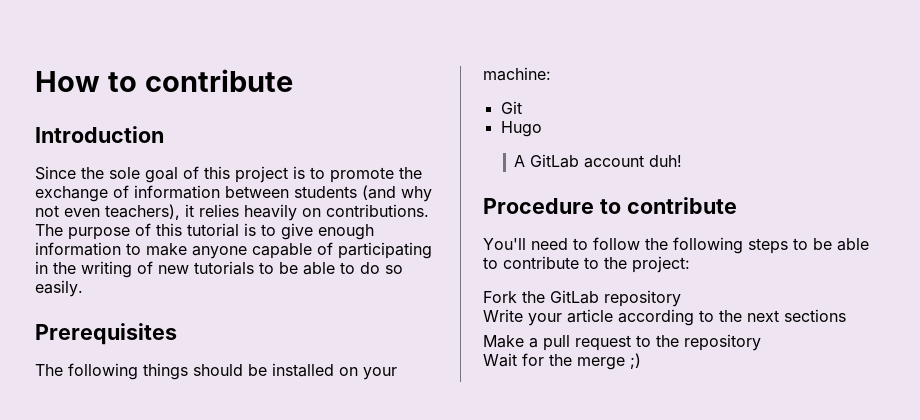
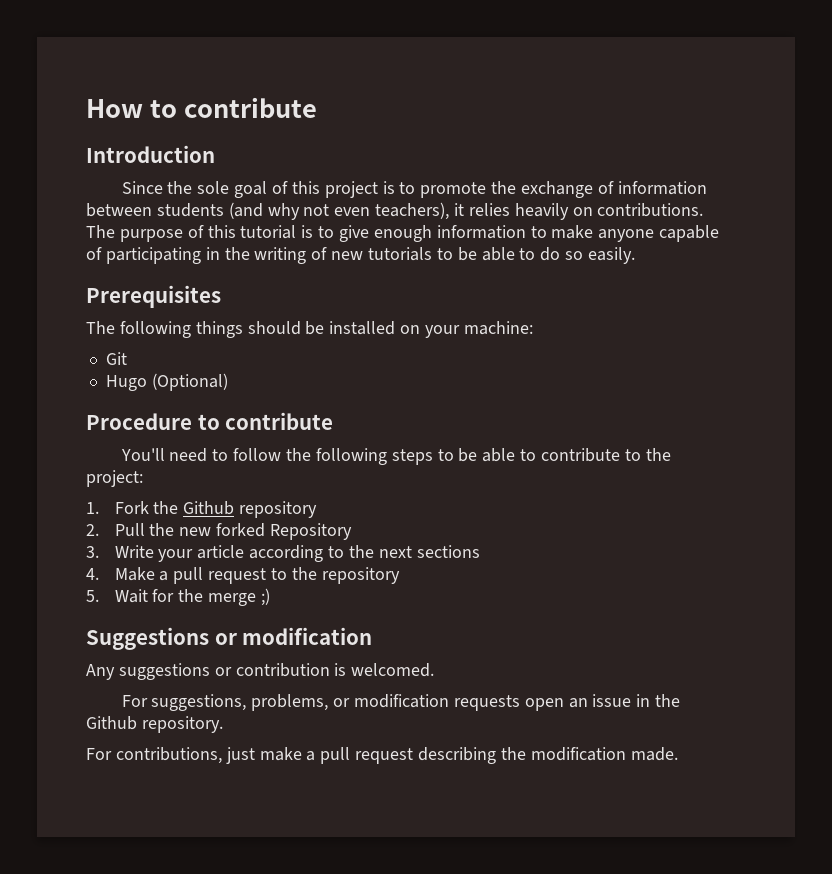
[514,154,683,168] // A GitLab account duh! -> [151,373,228,391] (Optional)
(690, 264) none -> [86,502,99,514] 1.
[550,290,681,307] GitLab repository // -> [183,501,318,518] [86,523,352,540] [86,546,99,558] Github repository // 2. Pull the new forked Repository // 3.
(846, 315) none -> [86,568,99,580] 4.
(761, 342) none -> [86,590,99,602] 5.
(641, 361) none -> [86,627,373,650] [86,663,435,680] [121,694,681,711] [86,716,223,733] [86,747,678,764] // Suggestions or modification // Any suggestions or contribution is welcomed. // For suggestions, problems, or modification requests open an issue in the Github repository. // For contributions, just make a pull request describing the modification made.

